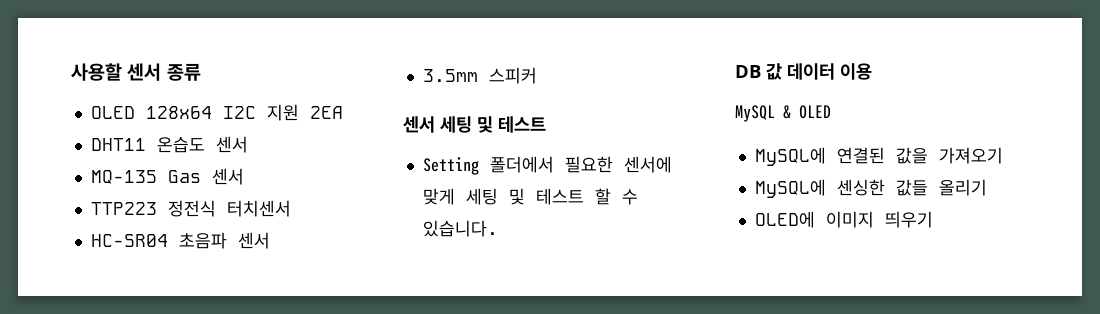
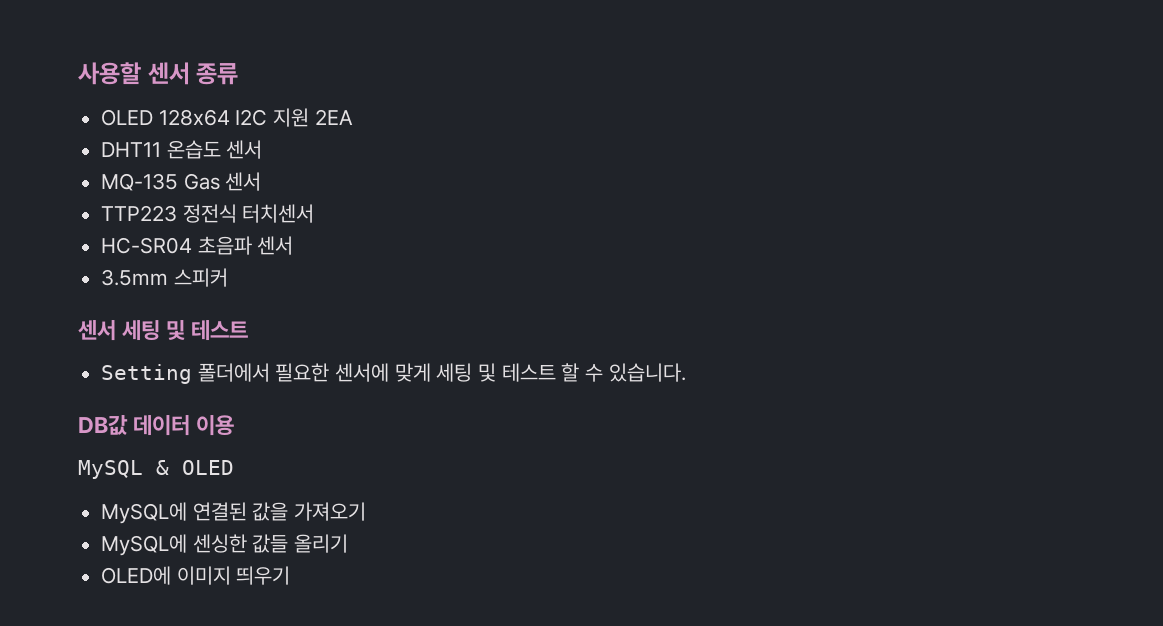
[735,63,782,80] DB 값 -> [78,415,128,435] DB값

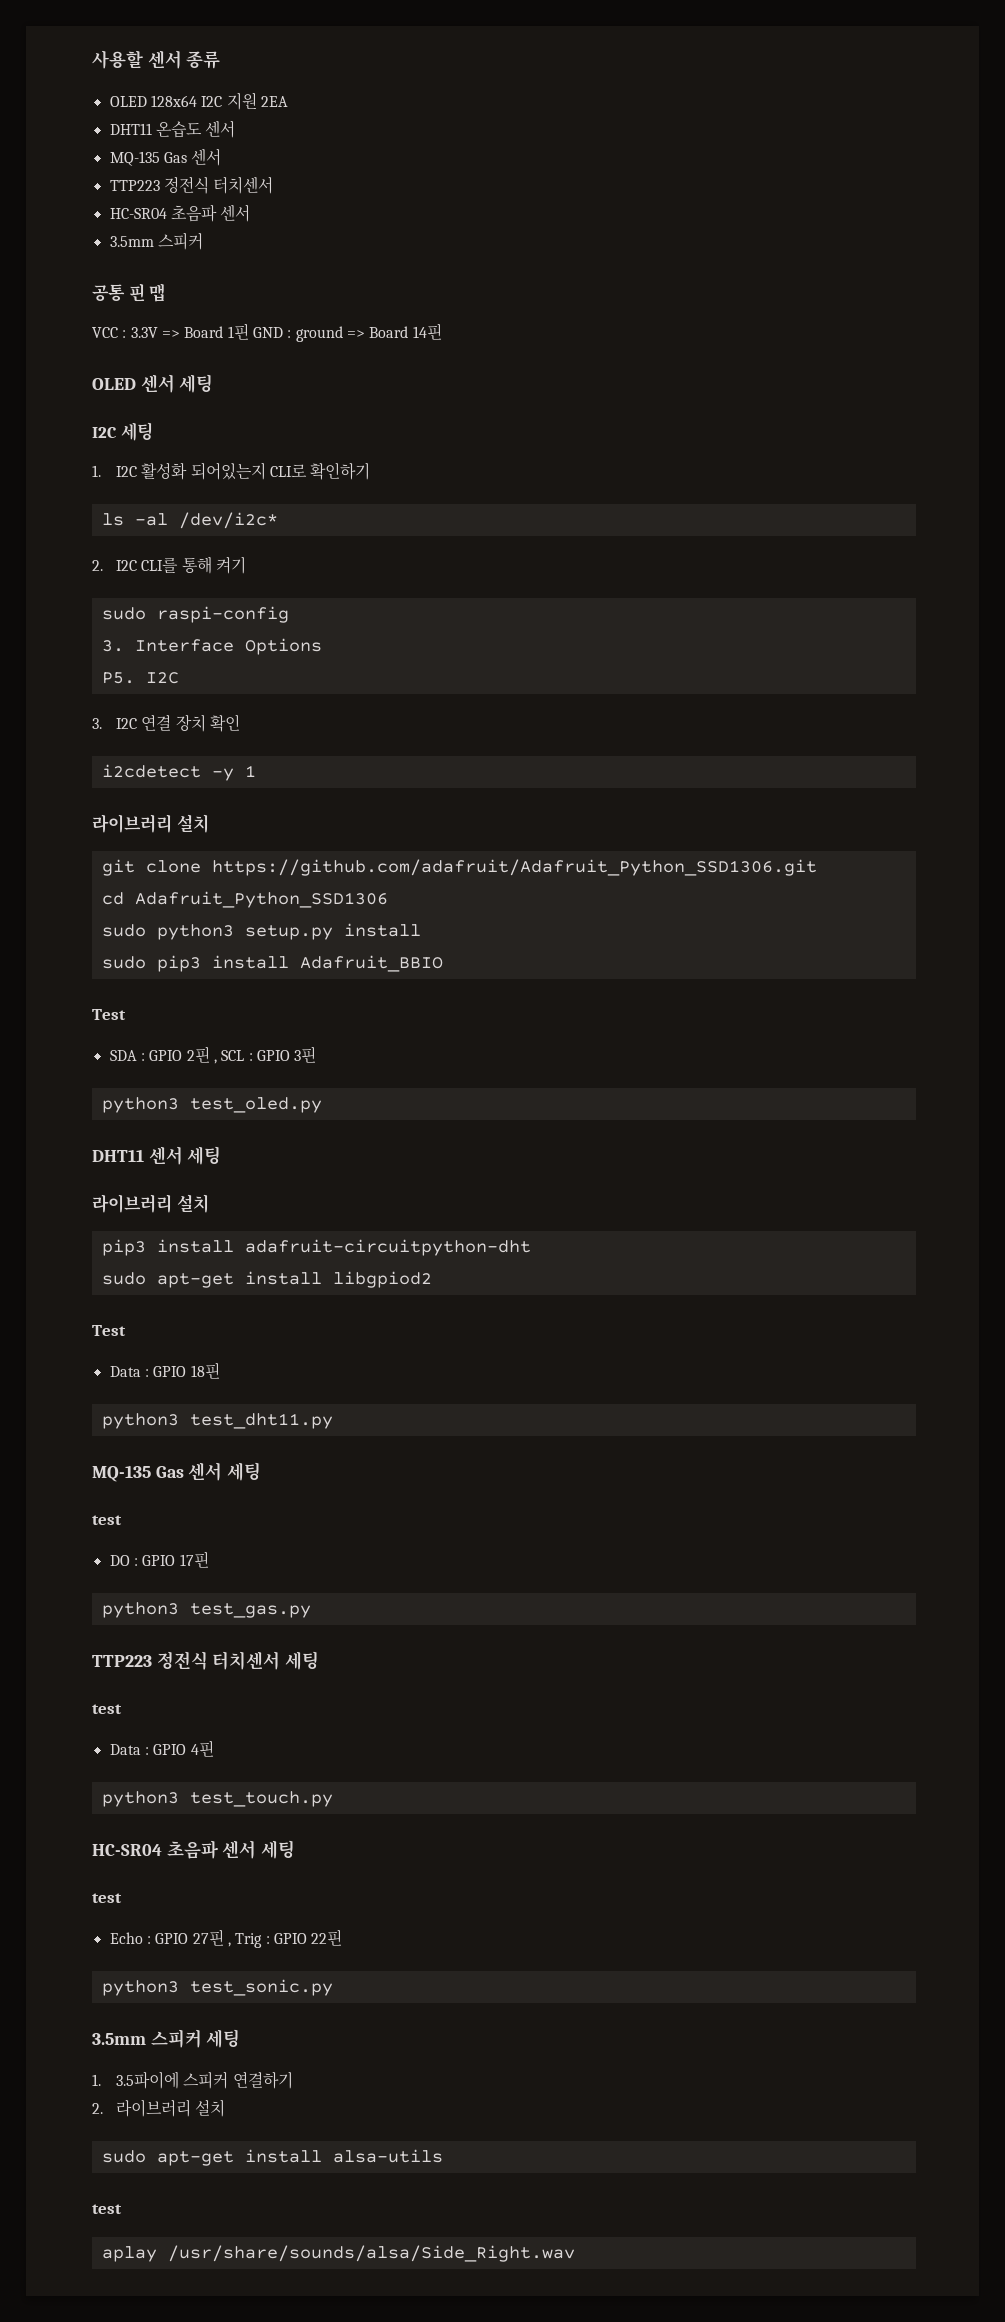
[78,320,249,341] [101,363,686,384] [78,415,235,436] [78,460,234,479] [101,502,367,524] [101,534,349,556] [101,566,291,585] 센서 세팅 및 테스트 // Setting 폴더에서 필요한 센서에 맞게 세팅 및 테스트 할 수 있습니다. // DB값 데이터 이용 // MySQL & OLED // MySQL에 연결된 값을 가져오기 // MySQL에 센싱한 값들 올리기 // OLED에 이미지 띄우기 -> [92,283,166,302] [92,323,442,342] [92,374,214,393] [92,422,153,441] [92,462,371,480] [101,512,278,529] [92,556,247,574] [101,606,289,623] [101,638,322,655] [101,672,179,684] [92,714,241,732] [101,764,256,781] [92,814,209,833] [101,859,817,876] [101,891,388,908] [101,923,421,940] [101,955,443,972] [92,1009,126,1020] [109,1046,317,1064] [101,1097,322,1113] [92,1146,222,1165] [92,1194,209,1213] [101,1239,531,1256] [101,1271,432,1288] [92,1325,126,1336] [109,1362,220,1379] [101,1413,333,1429] [92,1462,262,1482] [92,1515,122,1525] [109,1551,209,1568] [101,1602,311,1618] [92,1651,320,1670] [92,1704,122,1714] [109,1740,214,1757] [101,1791,333,1807] [92,1840,296,1859] [92,1893,122,1903] [109,1929,343,1948] [101,1979,333,1996] [92,2029,241,2048] [92,2071,293,2089] [92,2099,226,2117] [101,2149,443,2166] [92,2204,122,2214] [101,2245,575,2262] 공통 핀 맵 // VCC : 3.3V => Board 1핀 GND : ground => Board 14핀 // OLED 센서 세팅 // I2C 세팅 // 1. I2C 활성화 되어있는지 CLI로 확인하기 // ls -al /dev/i2c* // 2. I2C CLI를 통해 켜기 // sudo raspi-config // 3. Interface Options // P5. I2C // 3. I2C 연결 장치 확인 // i2cdetect -y 1 // 라이브러리 설치 // git clone https://github.com/adafruit/Adafruit_Python_SSD1306.git // cd Adafruit_Python_SSD1306 // sudo python3 setup.py install // sudo pip3 install Adafruit_BBIO // Test // SDA : GPIO 2핀 , SCL : GPIO 3핀 // python3 test_oled.py // DHT11 센서 세팅 // 라이브러리 설치 // pip3 install adafruit-circuitpython-dht // sudo apt-get install libgpiod2 // Test // Data : GPIO 18핀 // python3 test_dht11.py // MQ-135 Gas 센서 세팅 // test // DO : GPIO 17핀 // python3 test_gas.py // TTP223 정전식 터치센서 세팅 // test // Data : GPIO 4핀 // python3 test_touch.py // HC-SR04 초음파 센서 세팅 // test // Echo : GPIO 27핀 , Trig : GPIO 22핀 // python3 test_sonic.py // 3.5mm 스피커 세팅 // 1. 3.5파이에 스피커 연결하기 // 2. 라이브러리 설치 // sudo apt-get install alsa-utils // test // aplay /usr/share/sounds/alsa/Side_Right.wav

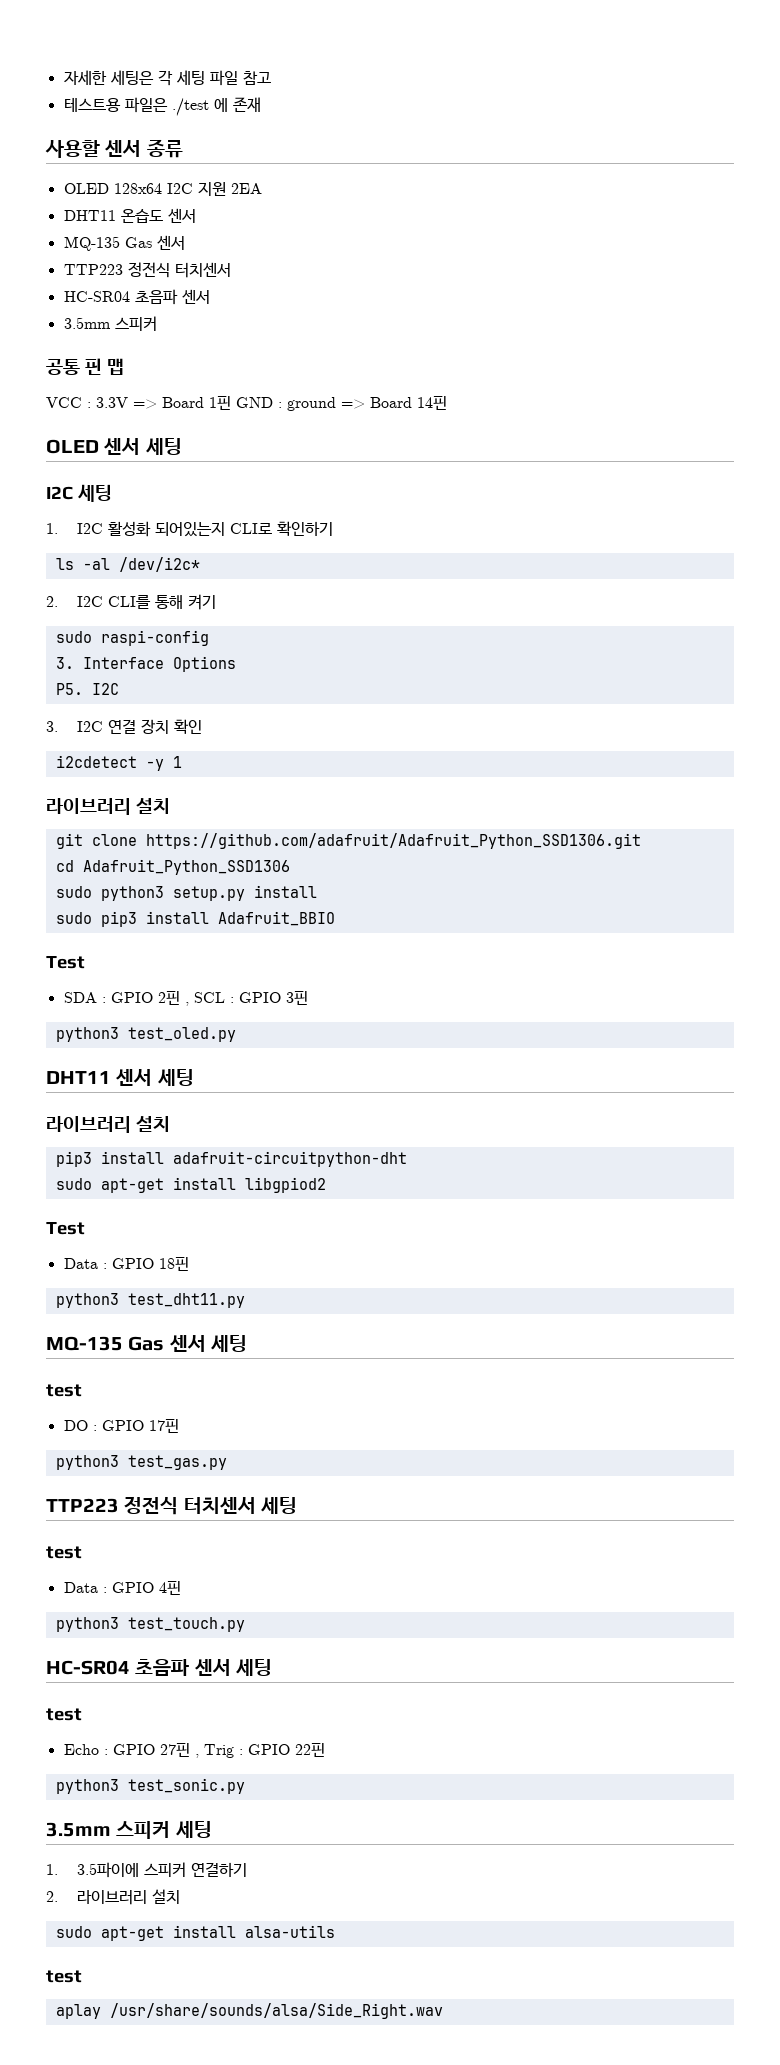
(92, 59) none -> [63,70,271,86] [63,97,261,116] 자세한 세팅은 각 세팅 파일 참고 // 테스트용 파일은 ./test 에 존재 //

